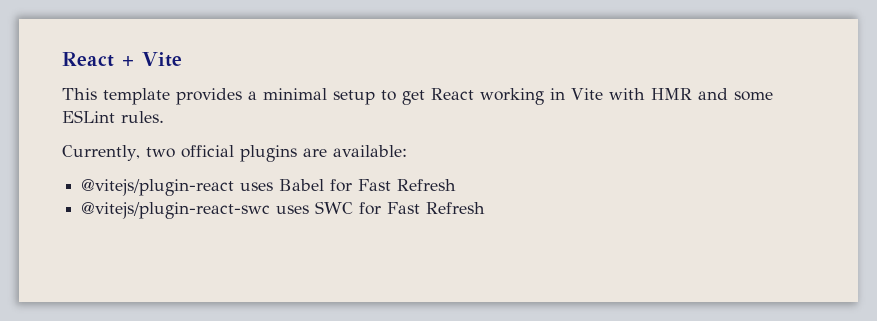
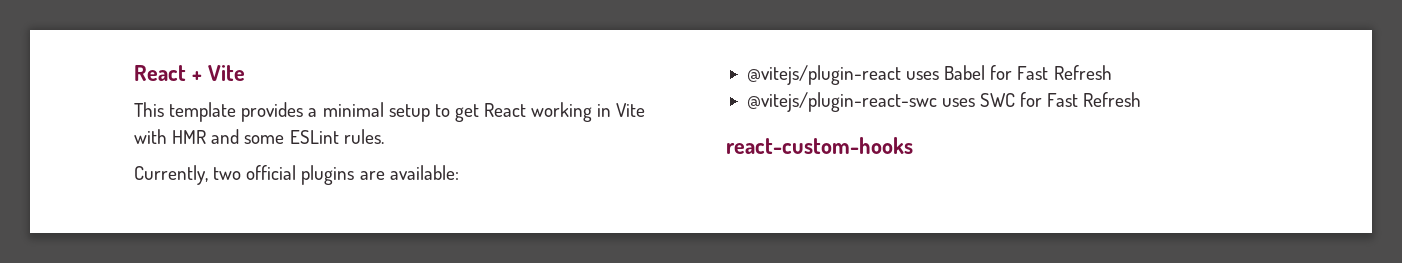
(486, 208) none -> [726,137,913,154] // react-custom-hooks

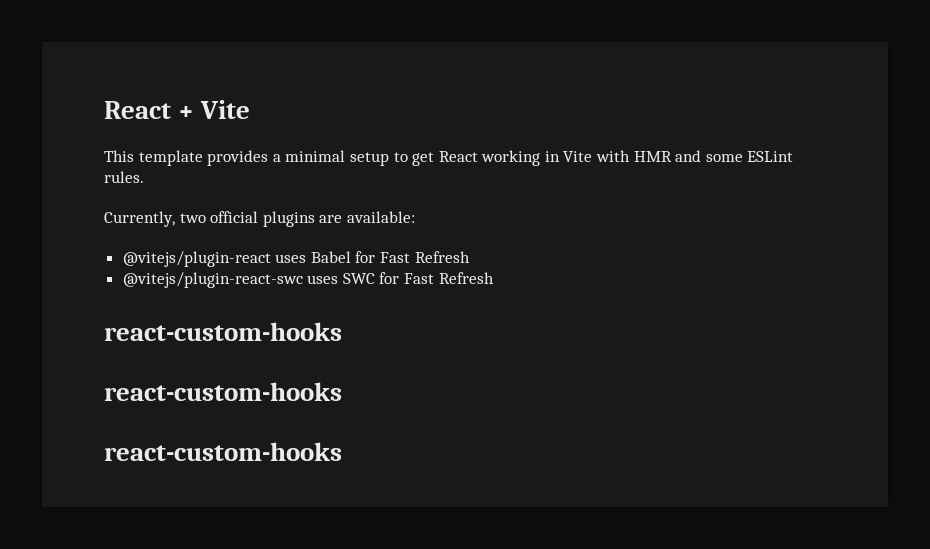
(913, 145) none -> [104,382,342,401] [104,442,342,461] // react-custom-hooks // react-custom-hooks

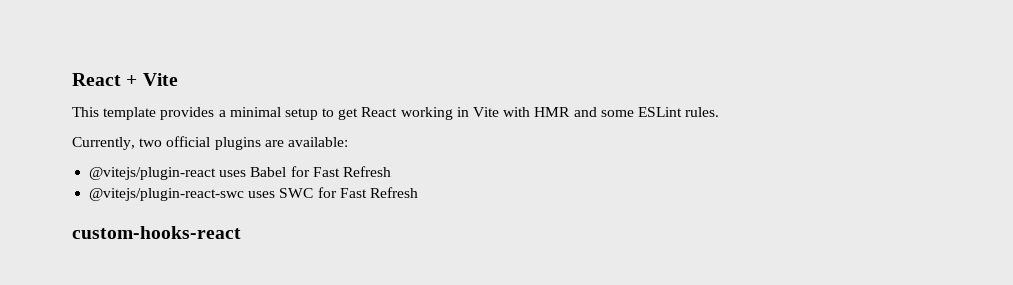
[104,322,342,341] [104,382,342,401] [104,442,342,461] react-custom-hooks // react-custom-hooks // react-custom-hooks -> [72,226,241,239] custom-hooks-react

